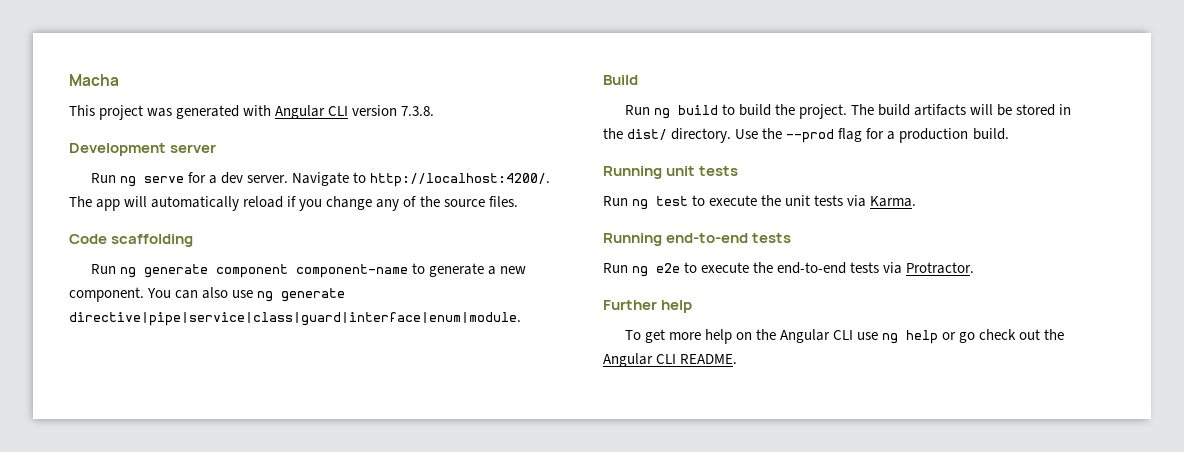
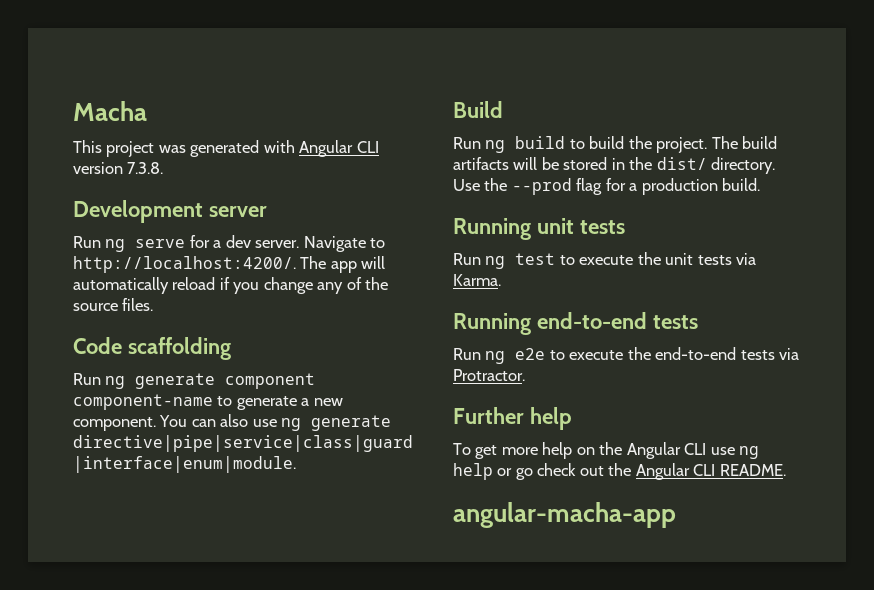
(738, 359) none -> [453,502,676,528] // angular-macha-app

